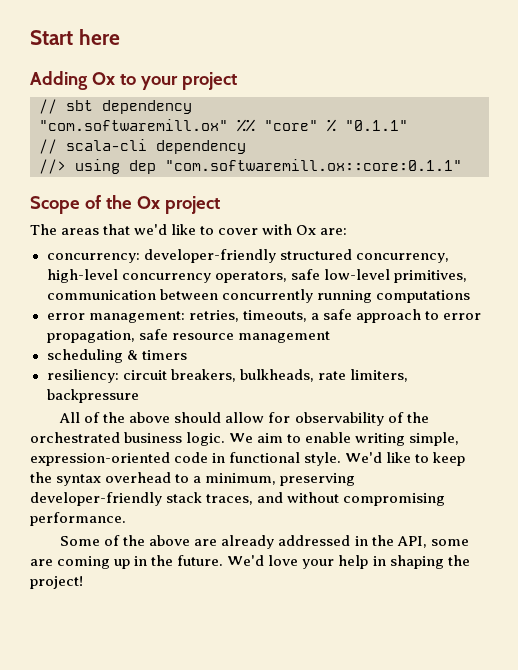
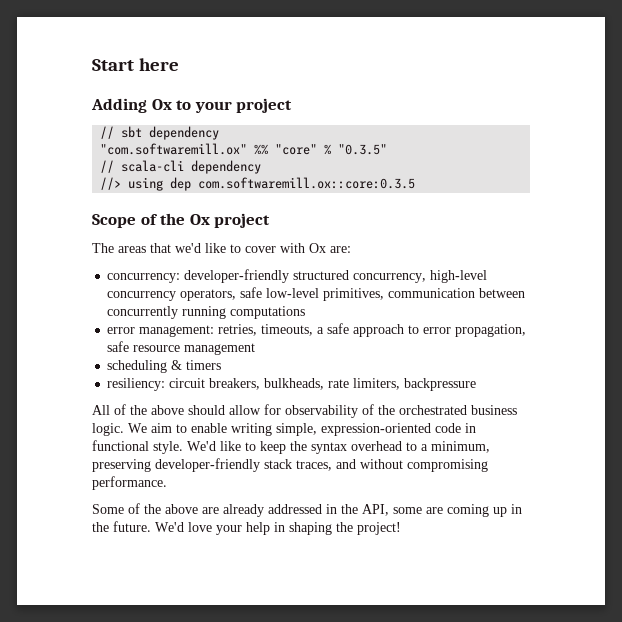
[345,120,408,131] "0.1.1" -> [338,144,388,155] "0.3.5"
[165,159,462,171] "com.softwaremill.ox::core:0.1.1" -> [198,177,416,189] com.softwaremill.ox::core:0.3.5

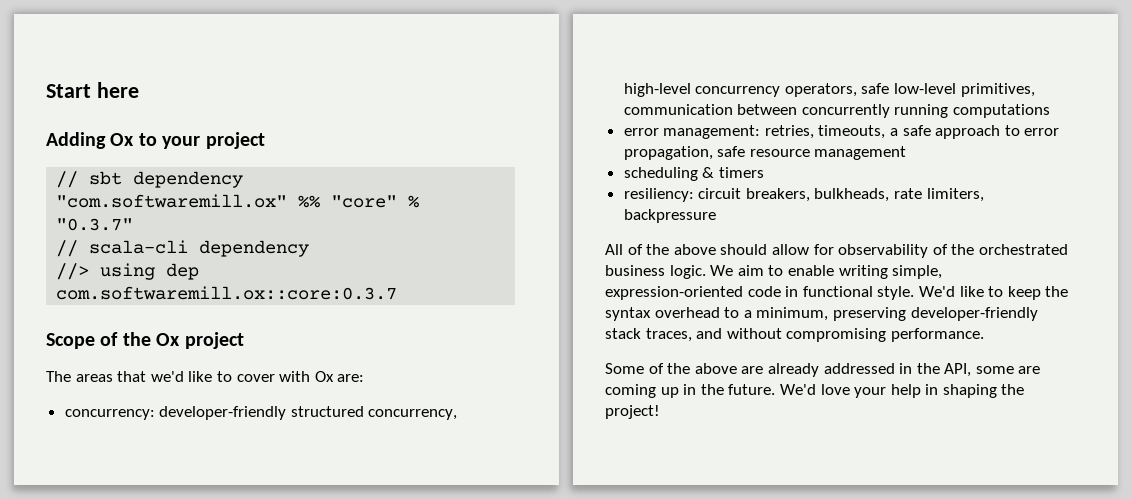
[338,144,388,155] "0.3.5" -> [56,218,134,231] "0.3.7"
[198,177,416,189] com.softwaremill.ox::core:0.3.5 -> [56,286,398,300] com.softwaremill.ox::core:0.3.7

